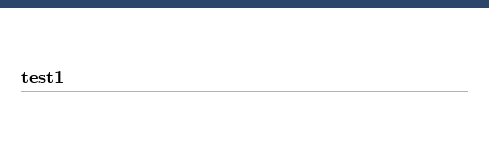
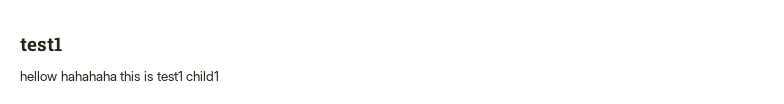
[21,71,64,83] test1 -> [20,37,62,52] [20,71,220,81] test1 // hellow hahahaha this is test1 child1

